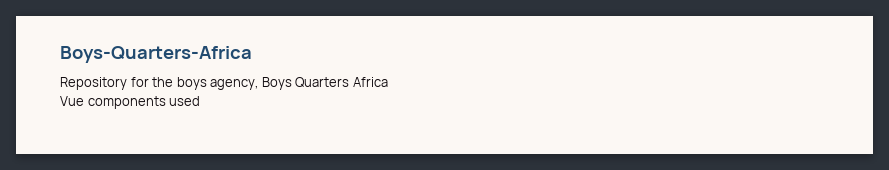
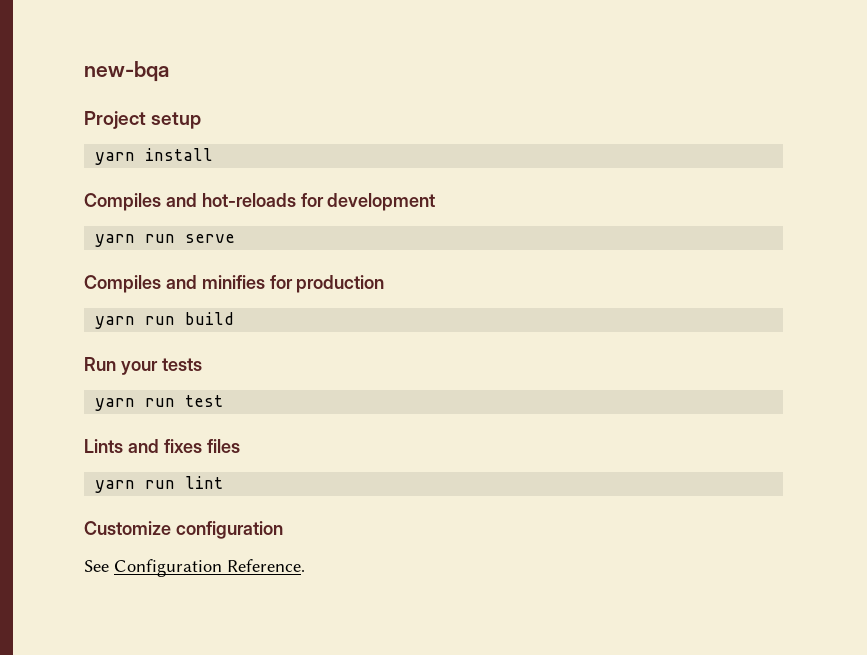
[60,46,252,63] [60,77,388,90] [60,96,201,109] Boys-Quarters-Africa // Repository for the boys agency, Boys Quarters Africa // Vue components used -> [84,61,169,82] [84,111,202,129] [95,148,214,165] [84,193,436,211] [95,234,236,247] [84,275,385,293] [95,312,235,329] [84,357,202,375] [95,395,224,411] [84,439,240,453] [95,476,224,493] [84,521,283,539] [84,559,305,577] new-bqa // Project setup // yarn install // Compiles and hot-reloads for development // yarn run serve // Compiles and minifies for production // yarn run build // Run your tests // yarn run test // Lints and fixes files // yarn run lint // Customize configuration // See Configuration Reference.

